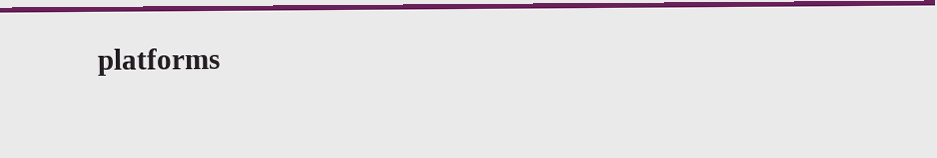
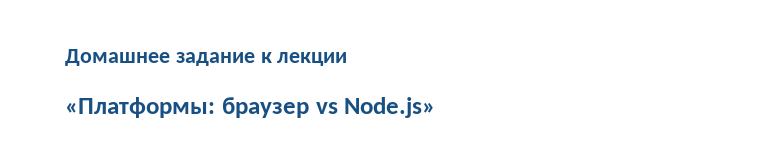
[97,47,220,76] platforms -> [65,49,348,66] [65,97,436,118] Домашнее задание к лекции // «Платформы: браузер vs Node.js»

